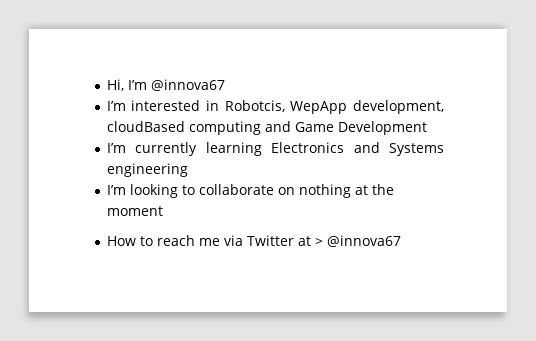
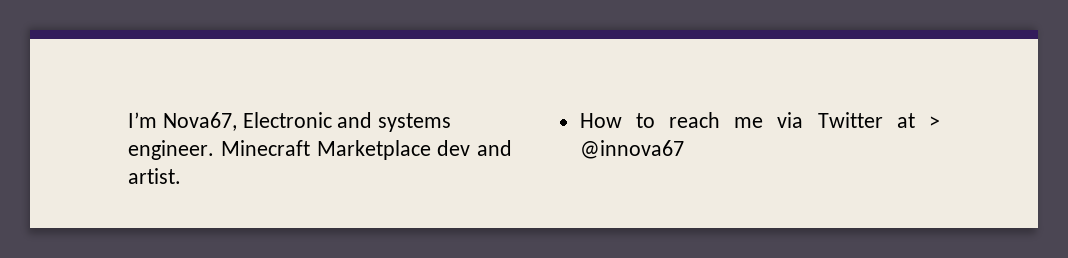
[106,79,225,91] [106,100,444,114] [106,121,427,135] [106,142,444,156] [106,163,188,177] [106,184,394,198] [106,206,163,216] Hi, I’m @innova67 // I’m interested in Robotcis, WepApp development, cloudBased computing and Game Development // I’m currently learning Electronics and Systems engineering // I’m looking to collaborate on nothing at the moment -> [128,112,452,132] [128,140,512,160] [128,168,181,184] I’m Nova67, Electronic and systems engineer. Minecraft Marketplace dev and artist.

